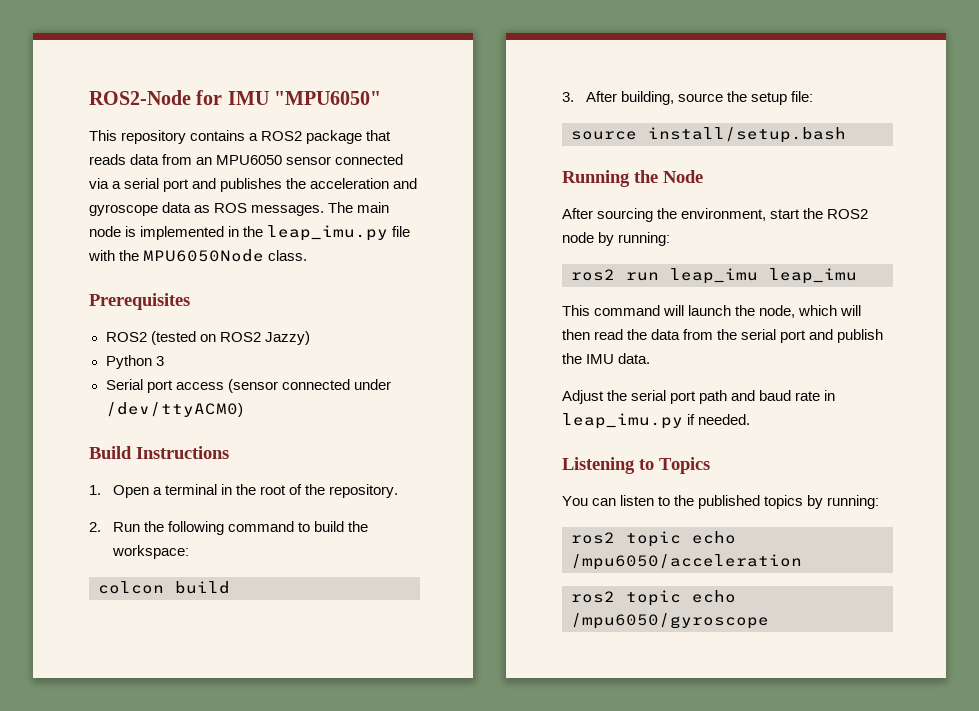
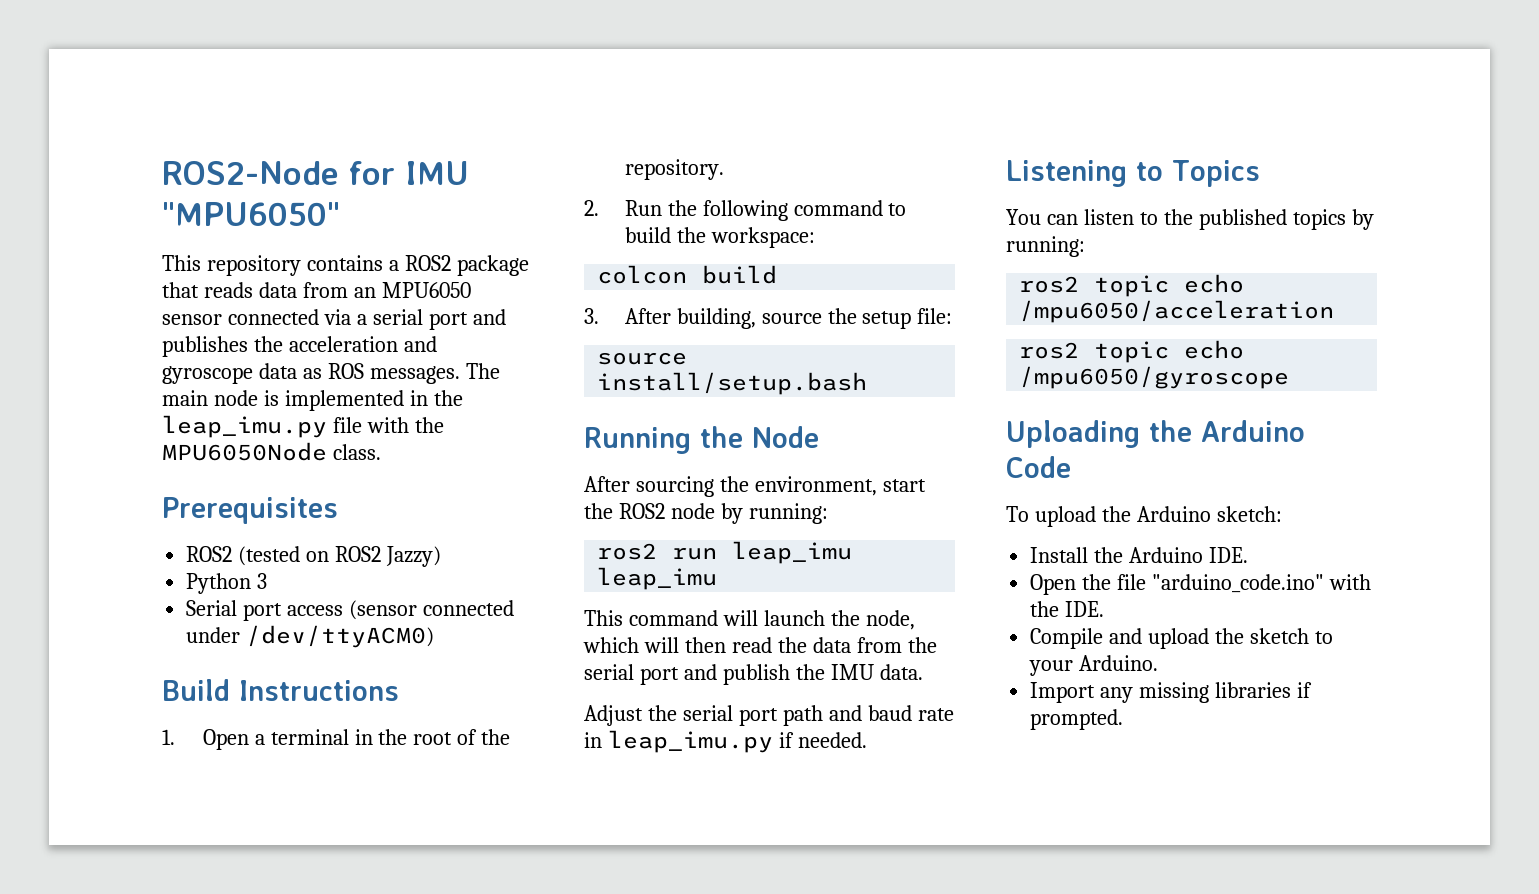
(769, 621) none -> [1006,420,1305,448] [1006,456,1071,478] [1006,506,1282,527] [1030,547,1249,563] [1030,574,1371,595] [1030,601,1105,617] [1030,628,1333,649] [1029,655,1159,676] [1030,682,1312,703] [1030,709,1124,730] // Uploading the Arduino Code // To upload the Arduino sketch: // Install the Arduino IDE. // Open the file "arduino_code.ino" with the IDE. // Compile and upload the sketch to your Arduino. // Import any missing libraries if prompted.

